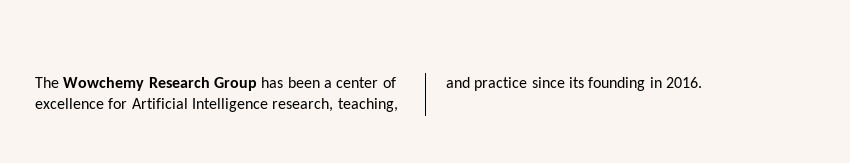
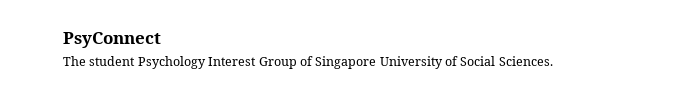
[35,77,396,91] [35,98,398,112] [446,77,702,91] The Wowchemy Research Group has been a center of excellence for Artificial Intelligence research, teaching, and practice since its founding in 2016. -> [63,32,161,48] [63,56,553,69] PsyConnect // The student Psychology Interest Group of Singapore University of Social Sciences.

